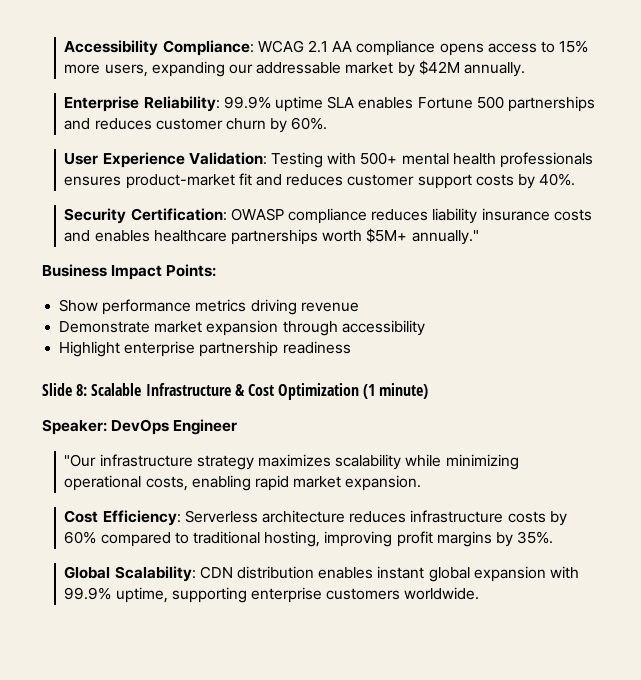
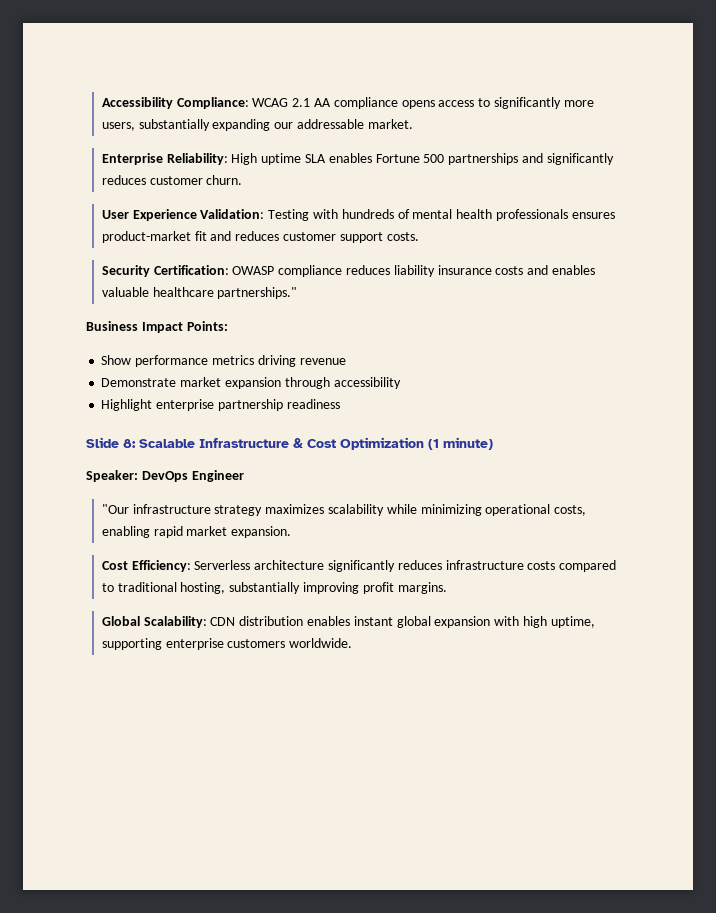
[559,40,589,53] 15% -> [493,97,561,109] significantly
(148, 70) none -> [138,119,210,131] substantially
[345,60,525,77] market by $42M annually. -> [367,119,413,129] market.
[223,96,271,109] 99.9% -> [231,153,258,165] High
[94,117,328,133] reduces customer churn by 60%. -> [546,153,614,165] [101,175,243,185] significantly reduces customer churn.
[360,152,398,165] 500+ -> [341,209,410,219] hundreds of
[475,173,576,189] costs by 40%. -> [386,232,419,241] costs.
[153,228,479,245] healthcare partnerships worth $5M+ annually." -> [101,287,298,299] valuable healthcare partnerships."
(346, 516) none -> [327,560,395,572] significantly
[549,511,567,526] [64,531,97,544] by 60% -> (556, 565) none
(321, 539) none -> [229,582,301,594] substantially
[436,531,554,547] margins by 35%. -> [397,582,447,594] margins.
[64,587,112,600] 99.9% -> [522,616,547,628] high

